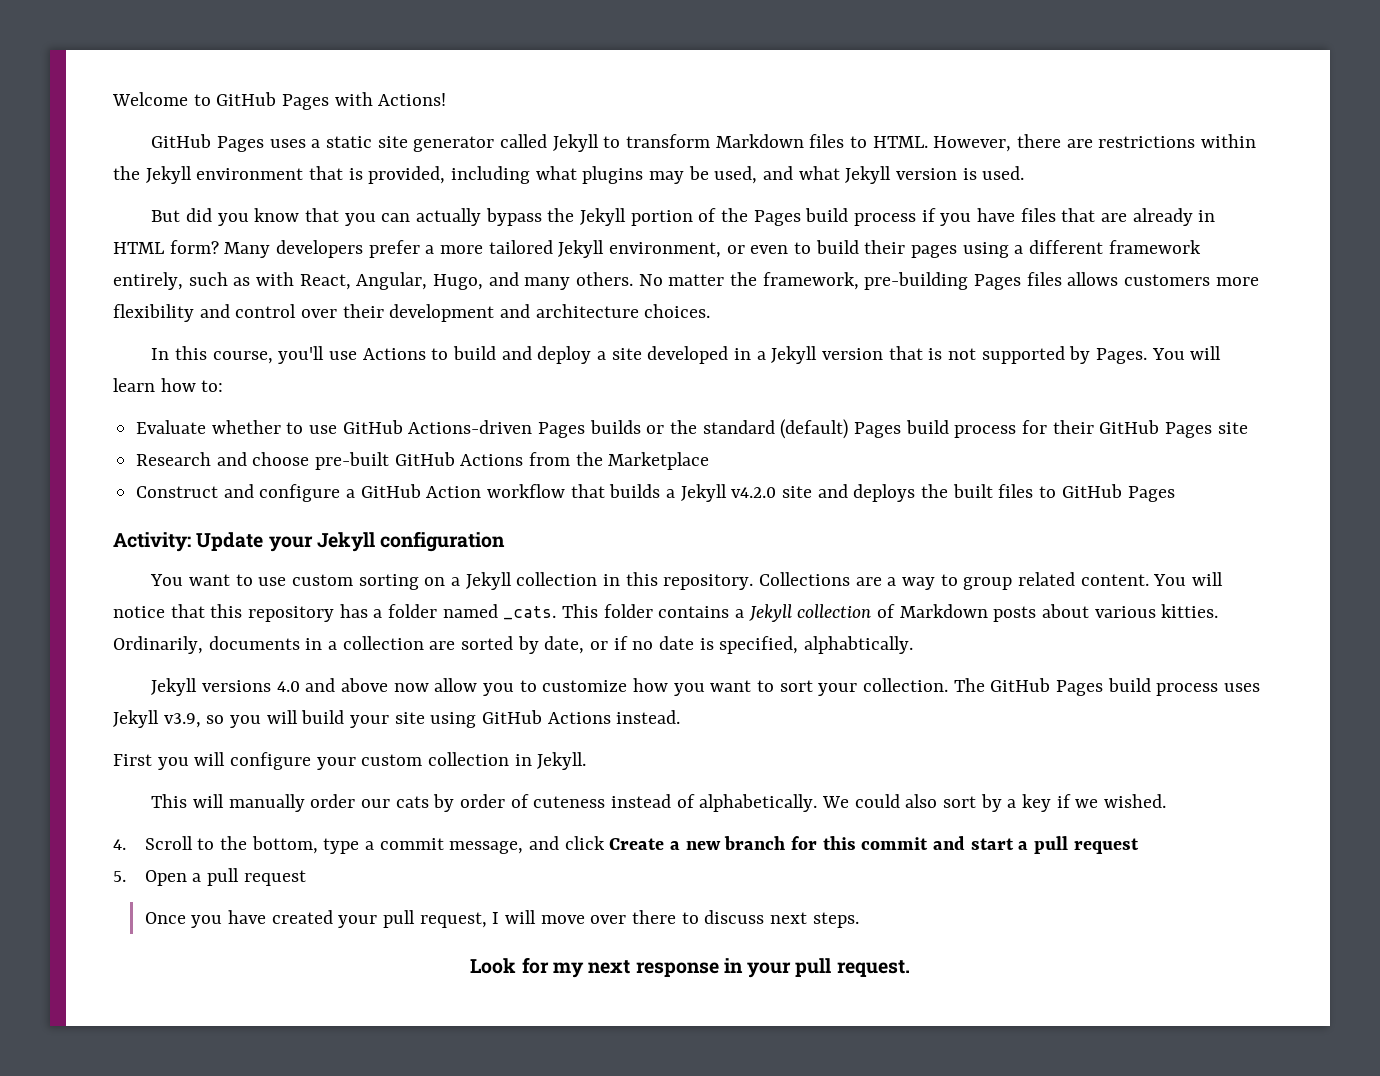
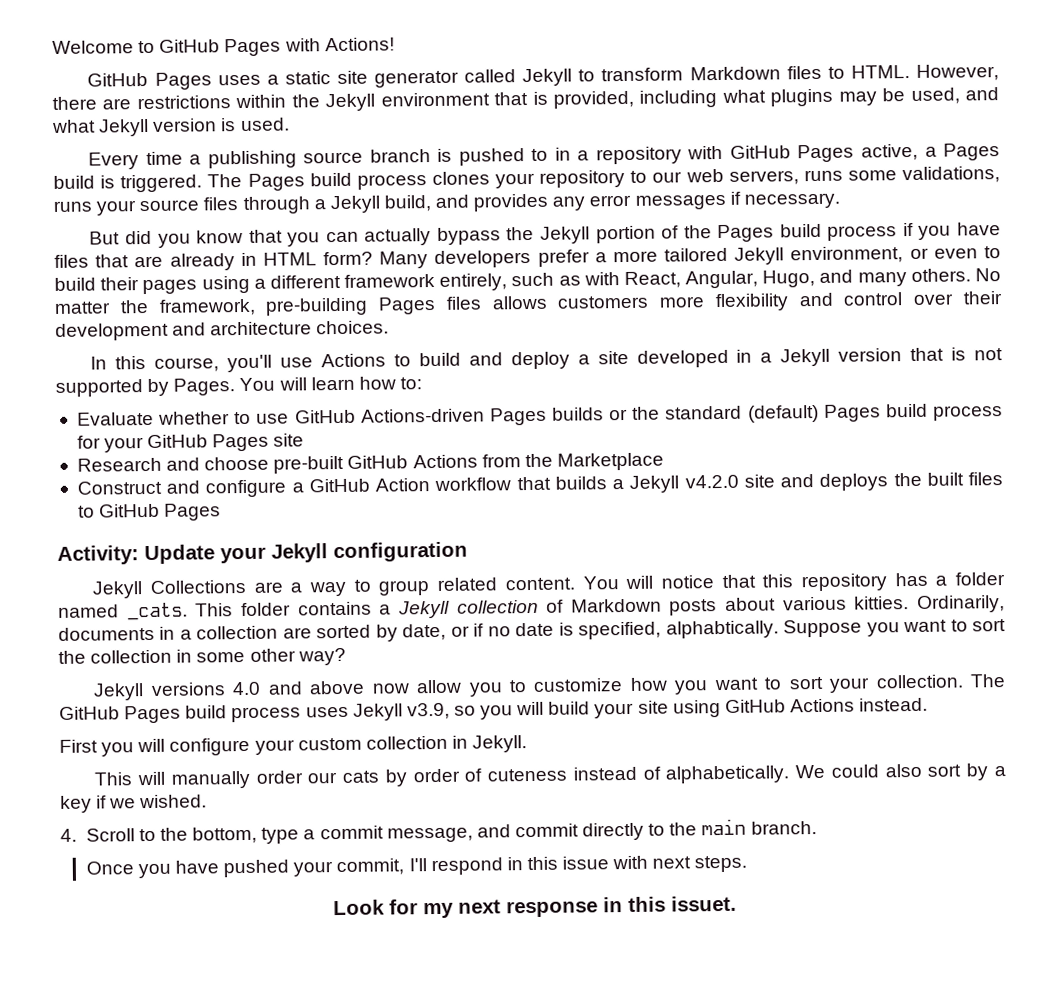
(1025, 173) none -> [88,143,1000,170] [53,166,1000,193] [53,191,840,216] // Every time a publishing source branch is pushed to in a repository with GitHub Pages active, a Pages build is triggered. The Pages build process clones your repository to our web servers, runs some validations, runs your source files through a Jekyll build, and provides any error messages if necessary.
[1052,420,1094,434] their -> [104,437,145,453] your
[150,572,754,590] You want to use custom sorting on a Jekyll collection in this repository. -> [92,581,144,599] Jekyll
(914, 645) none -> [783,619,1007,638] [58,647,346,666] Suppose you want to sort the collection in some other way?
[564,836,1139,854] [113,868,306,886] [144,910,765,928] click Create a new branch for this commit and start a pull request // 5. Open a pull request // Once you have created your pull request, I will move over there to discuss -> [514,818,817,841] [85,855,649,879] commit directly to the main branch. // Once you have pushed your commit, I'll respond in this issue with
[747,958,910,978] your pull request. -> [627,895,737,913] this issuet.

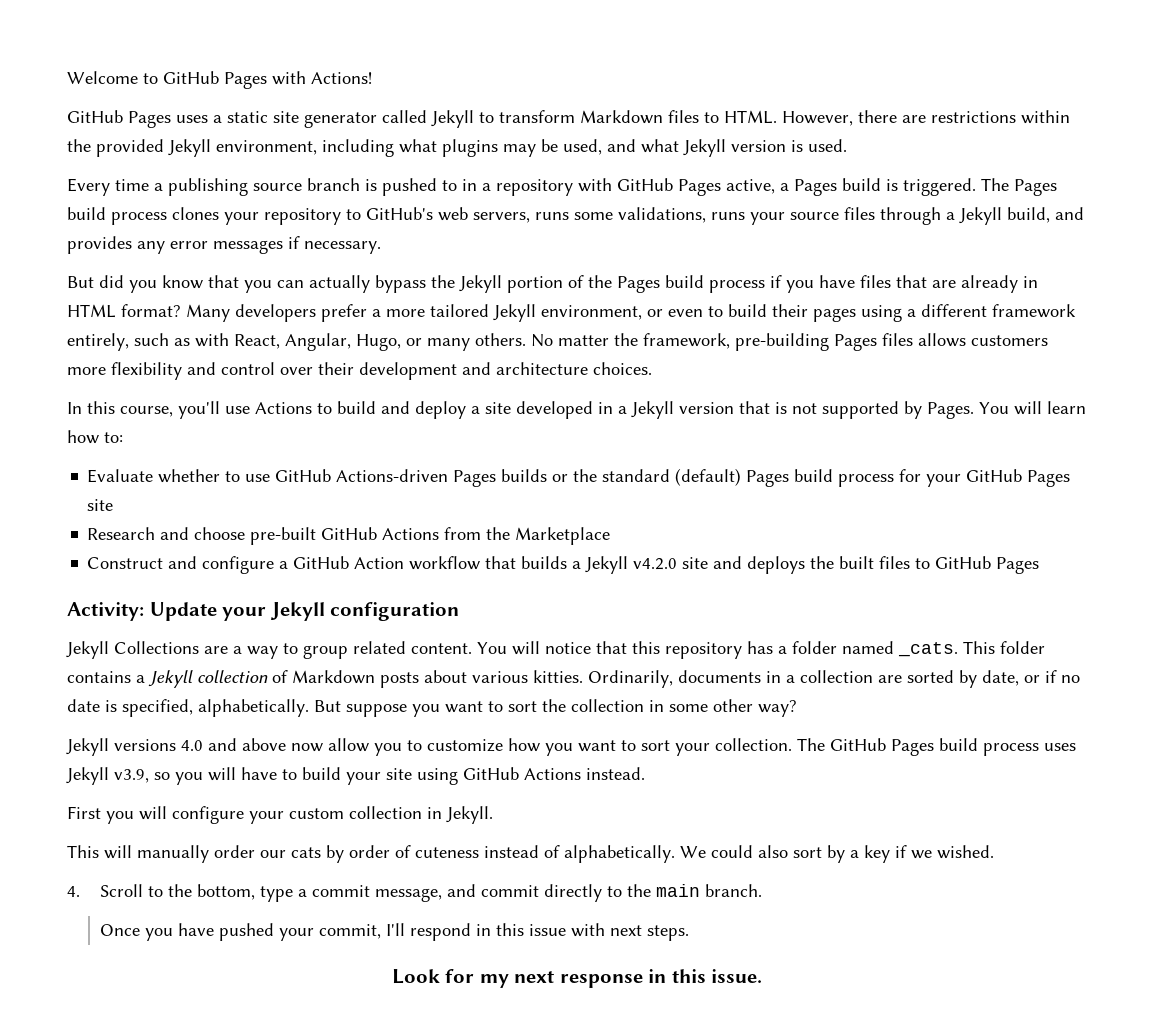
[325,90,634,112] Jekyll environment that is provided, -> [96,139,317,157] provided Jekyll environment,
[652,171,683,183] our -> [366,207,433,220] GitHub's
[323,251,374,266] form? -> [121,304,181,317] format?
[819,269,854,283] and -> [406,338,422,346] or
[665,619,863,639] alphabtically. Suppose -> [198,699,407,717] alphabetically. But suppose
(545, 708) none -> [241,767,297,780] have to
[670,895,737,912] issuet. -> [711,969,763,983] issue.

